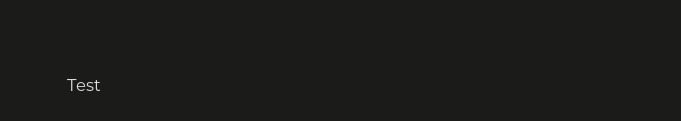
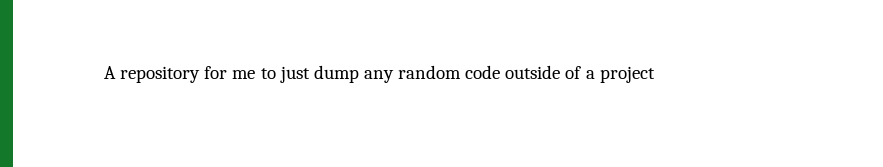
[67,79,101,91] Test -> [104,65,655,83] A repository for me to just dump any random code outside of a project

